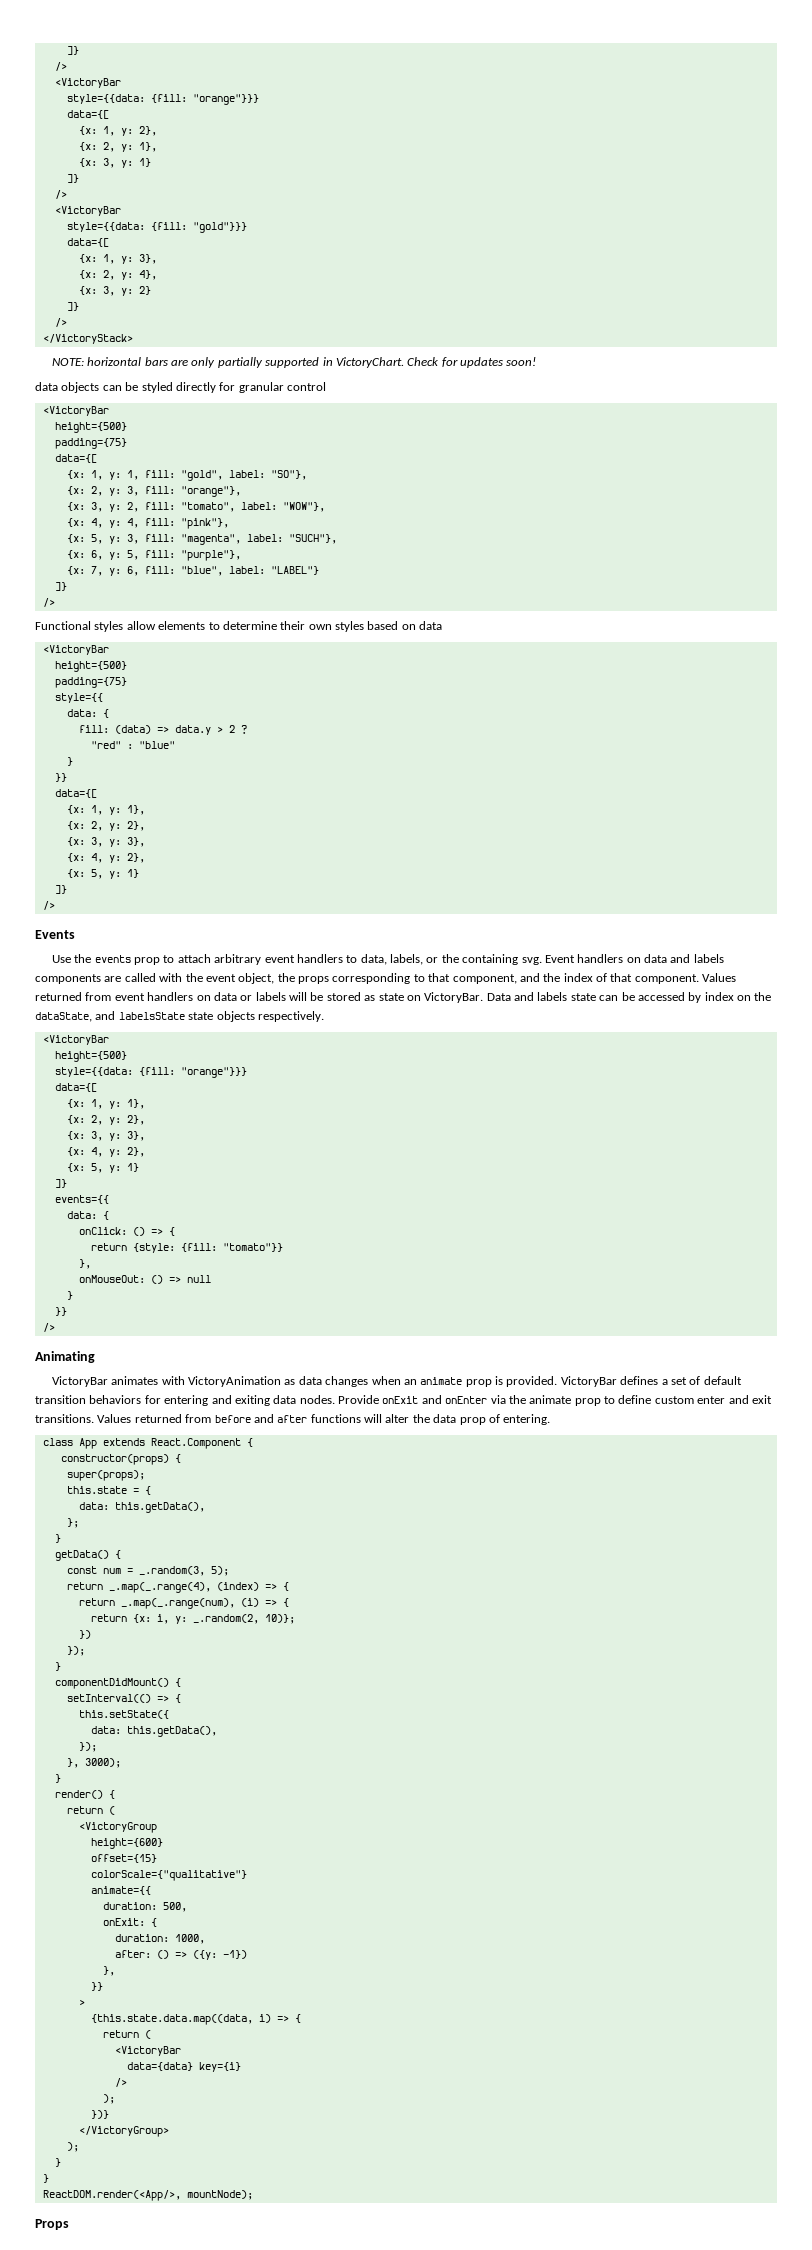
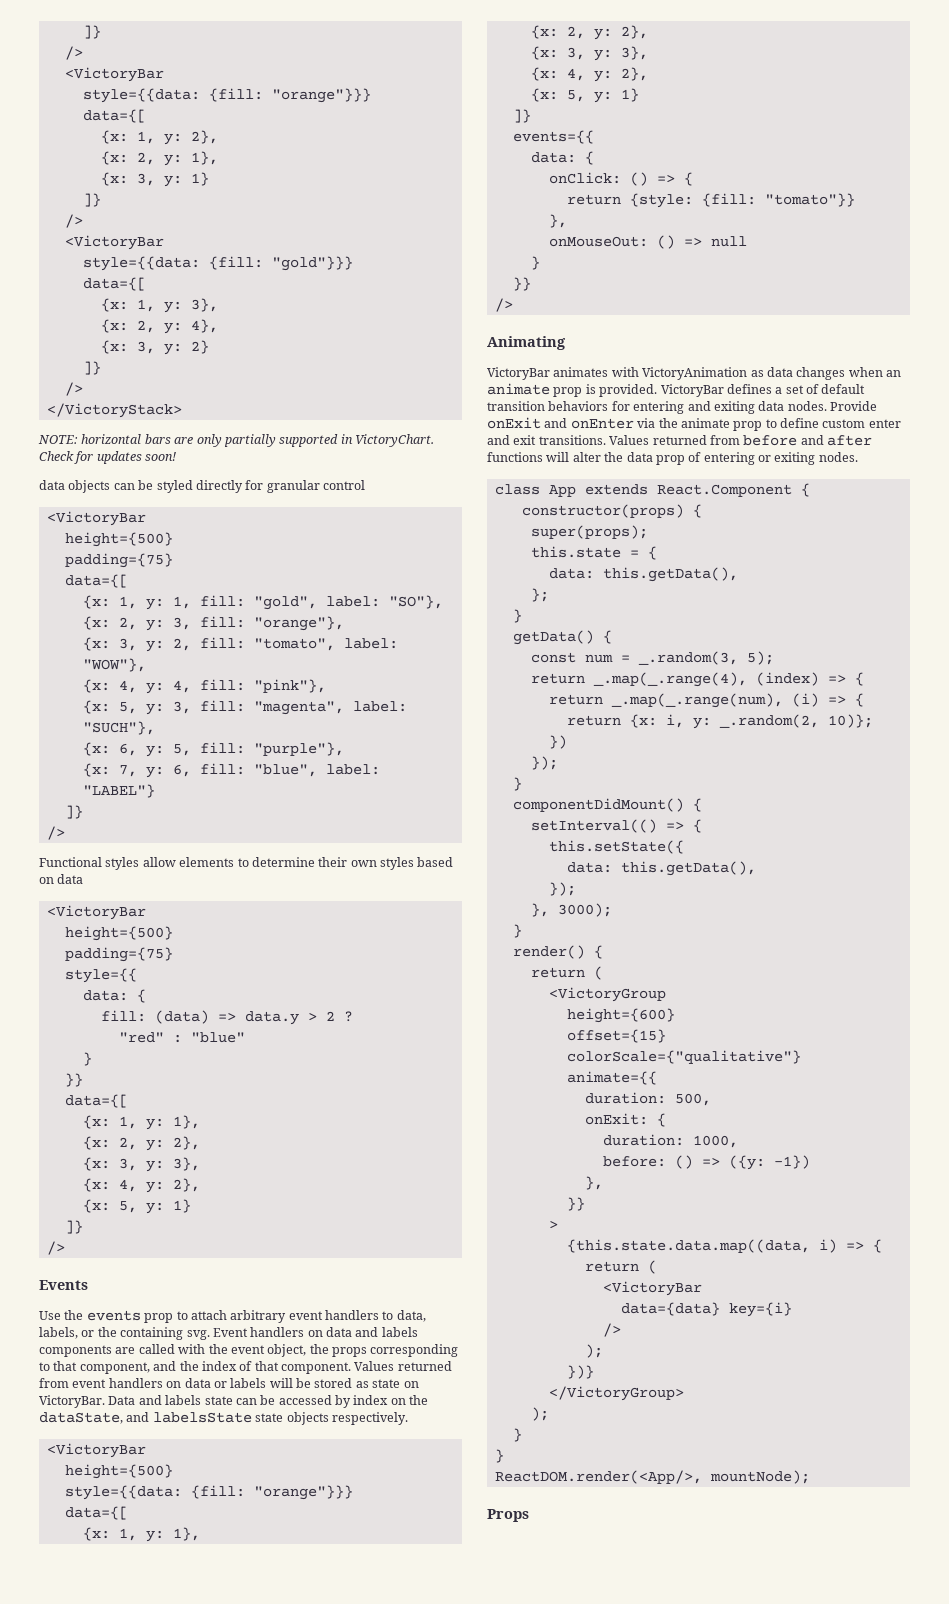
[503,1414,551,1425] entering. -> [703,452,858,465] entering or exiting nodes.
[114,1950,151,1958] after: -> [602,1156,666,1167] before:

